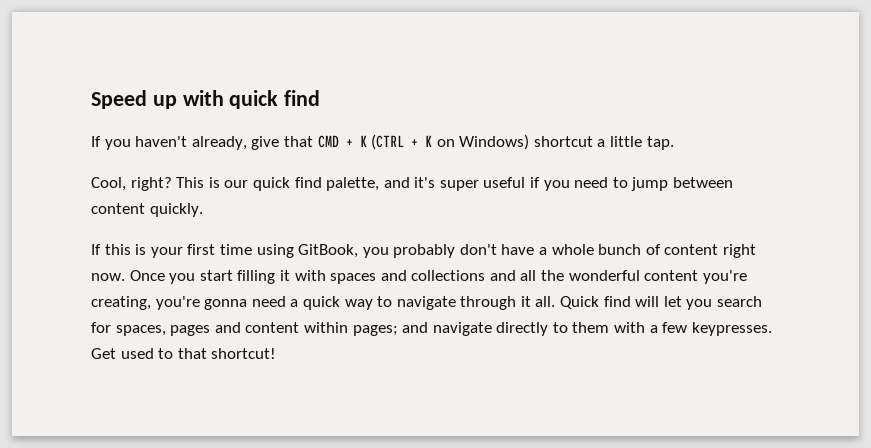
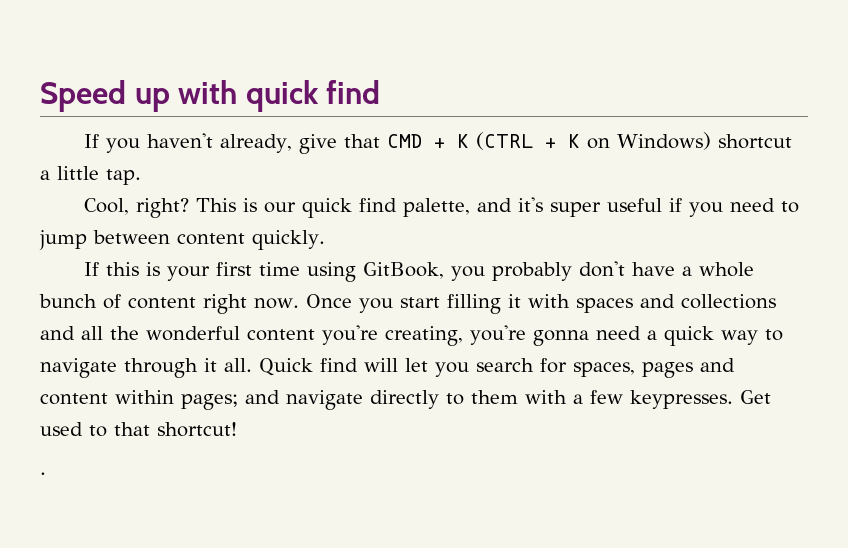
(277, 353) none -> [40,472,46,475] // .

